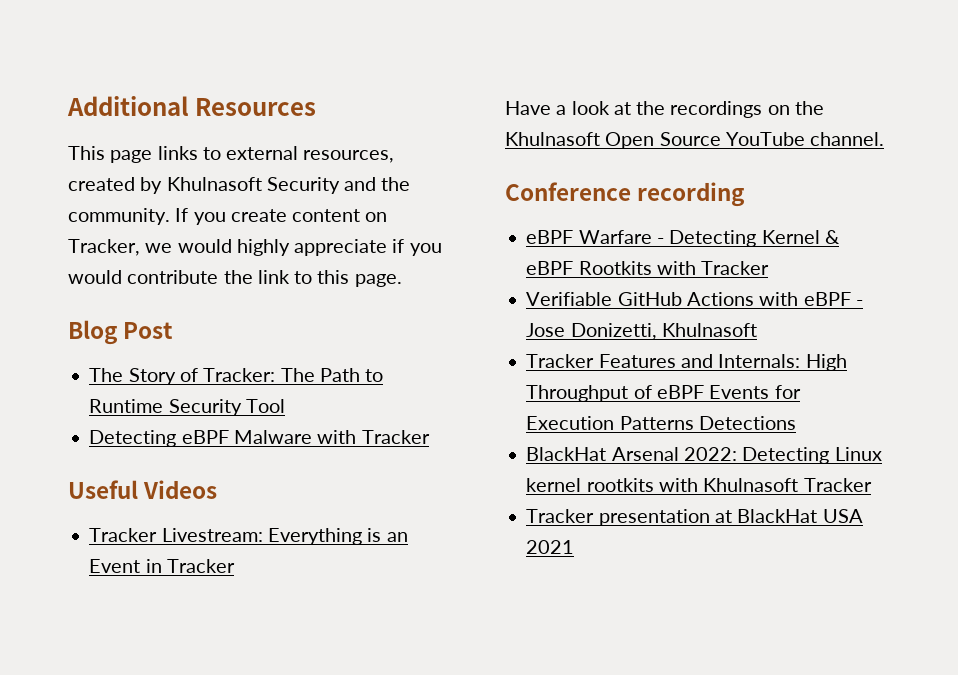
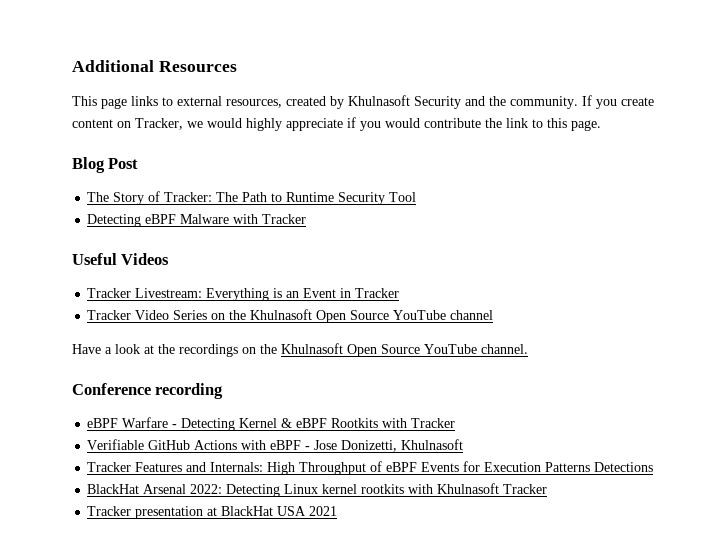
(235, 566) none -> [87,309,494,323] // Tracker Video Series on the Khulnasoft Open Source YouTube channel

